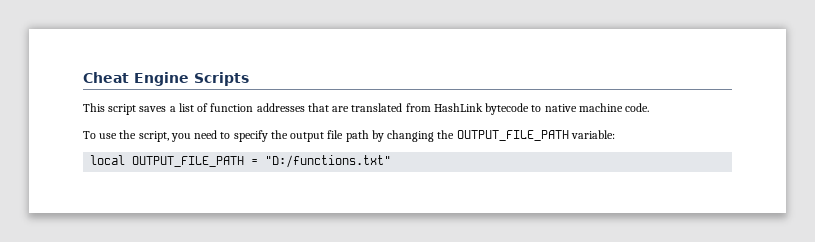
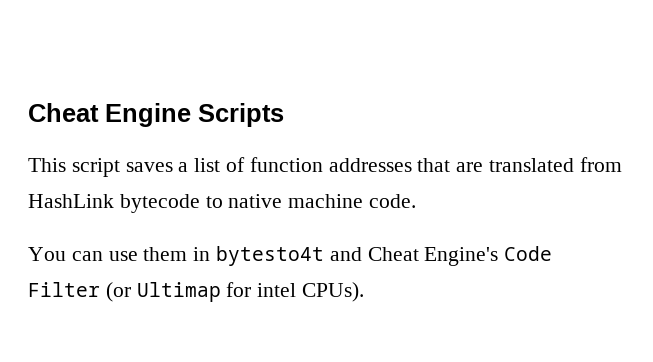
[83,130,615,142] [90,155,392,168] To use the script, you need to specify the output file path by changing the OUTPUT_FILE_PATH variable: // local OUTPUT_FILE_PATH = "D:/functions.txt" -> [28,246,553,266] [28,282,365,302] You can use them in bytesto4t and Cheat Engine's Code Filter (or Ultimap for intel CPUs).

